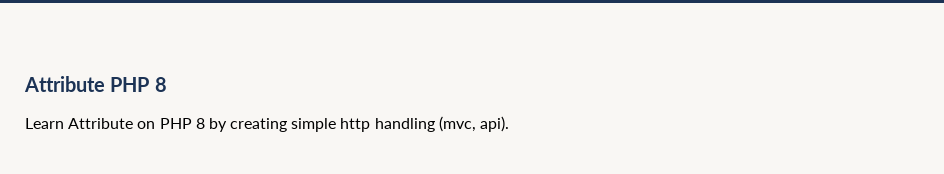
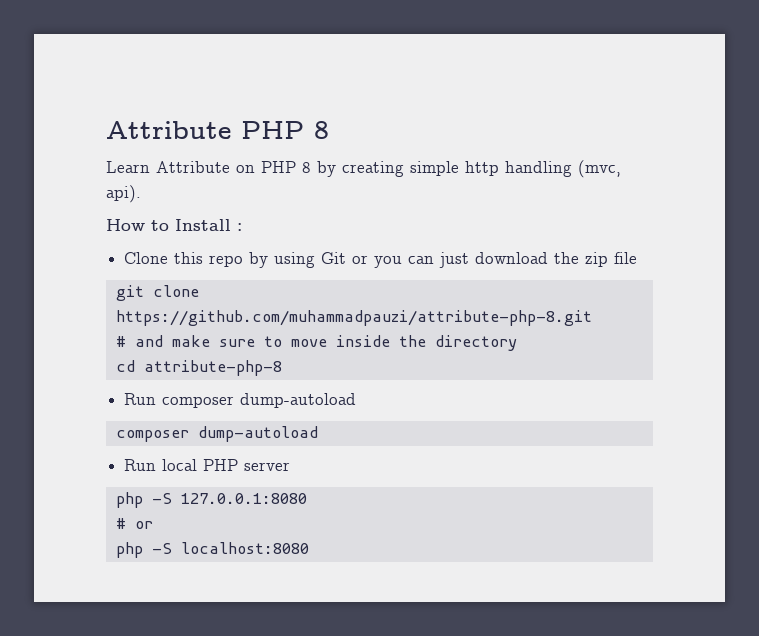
(510, 124) none -> [106,219,242,231] [124,252,638,268] [115,285,199,301] [115,310,592,326] [115,335,517,351] [115,360,282,376] [124,393,357,408] [115,426,318,442] [124,459,291,471] [115,492,307,508] [115,518,153,529] [115,542,309,558] // How to Install : // Clone this repo by using Git or you can just download the zip file // git clone https://github.com/muhammadpauzi/attribute-php-8.git // # and make sure to move inside the directory // cd attribute-php-8 // Run composer dump-autoload // composer dump-autoload // Run local PHP server // php -S 127.0.0.1:8080 // # or // php -S localhost:8080

